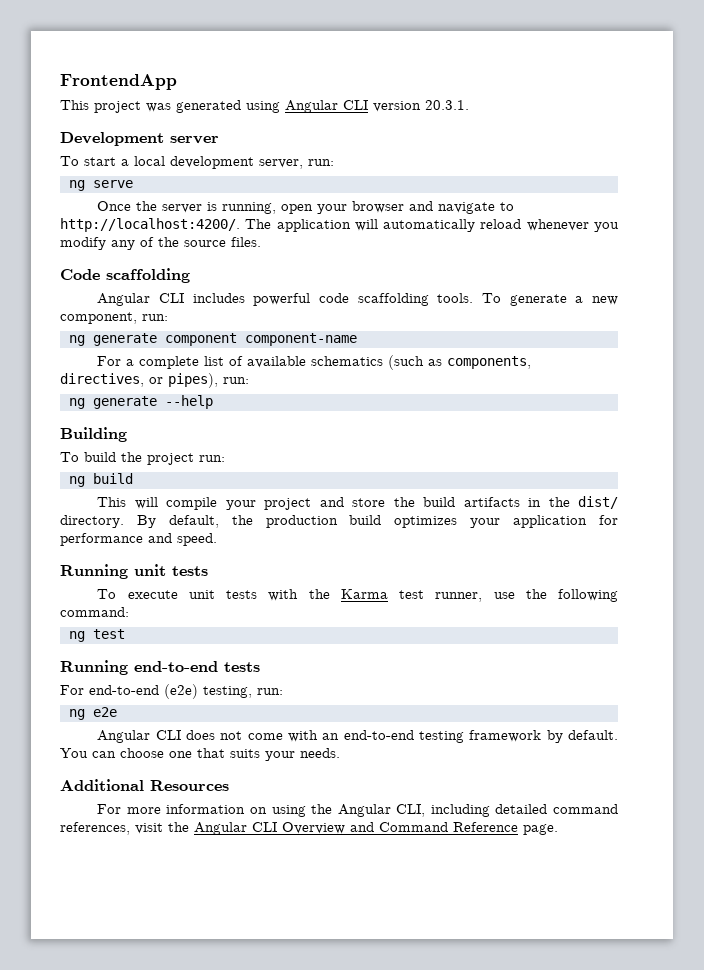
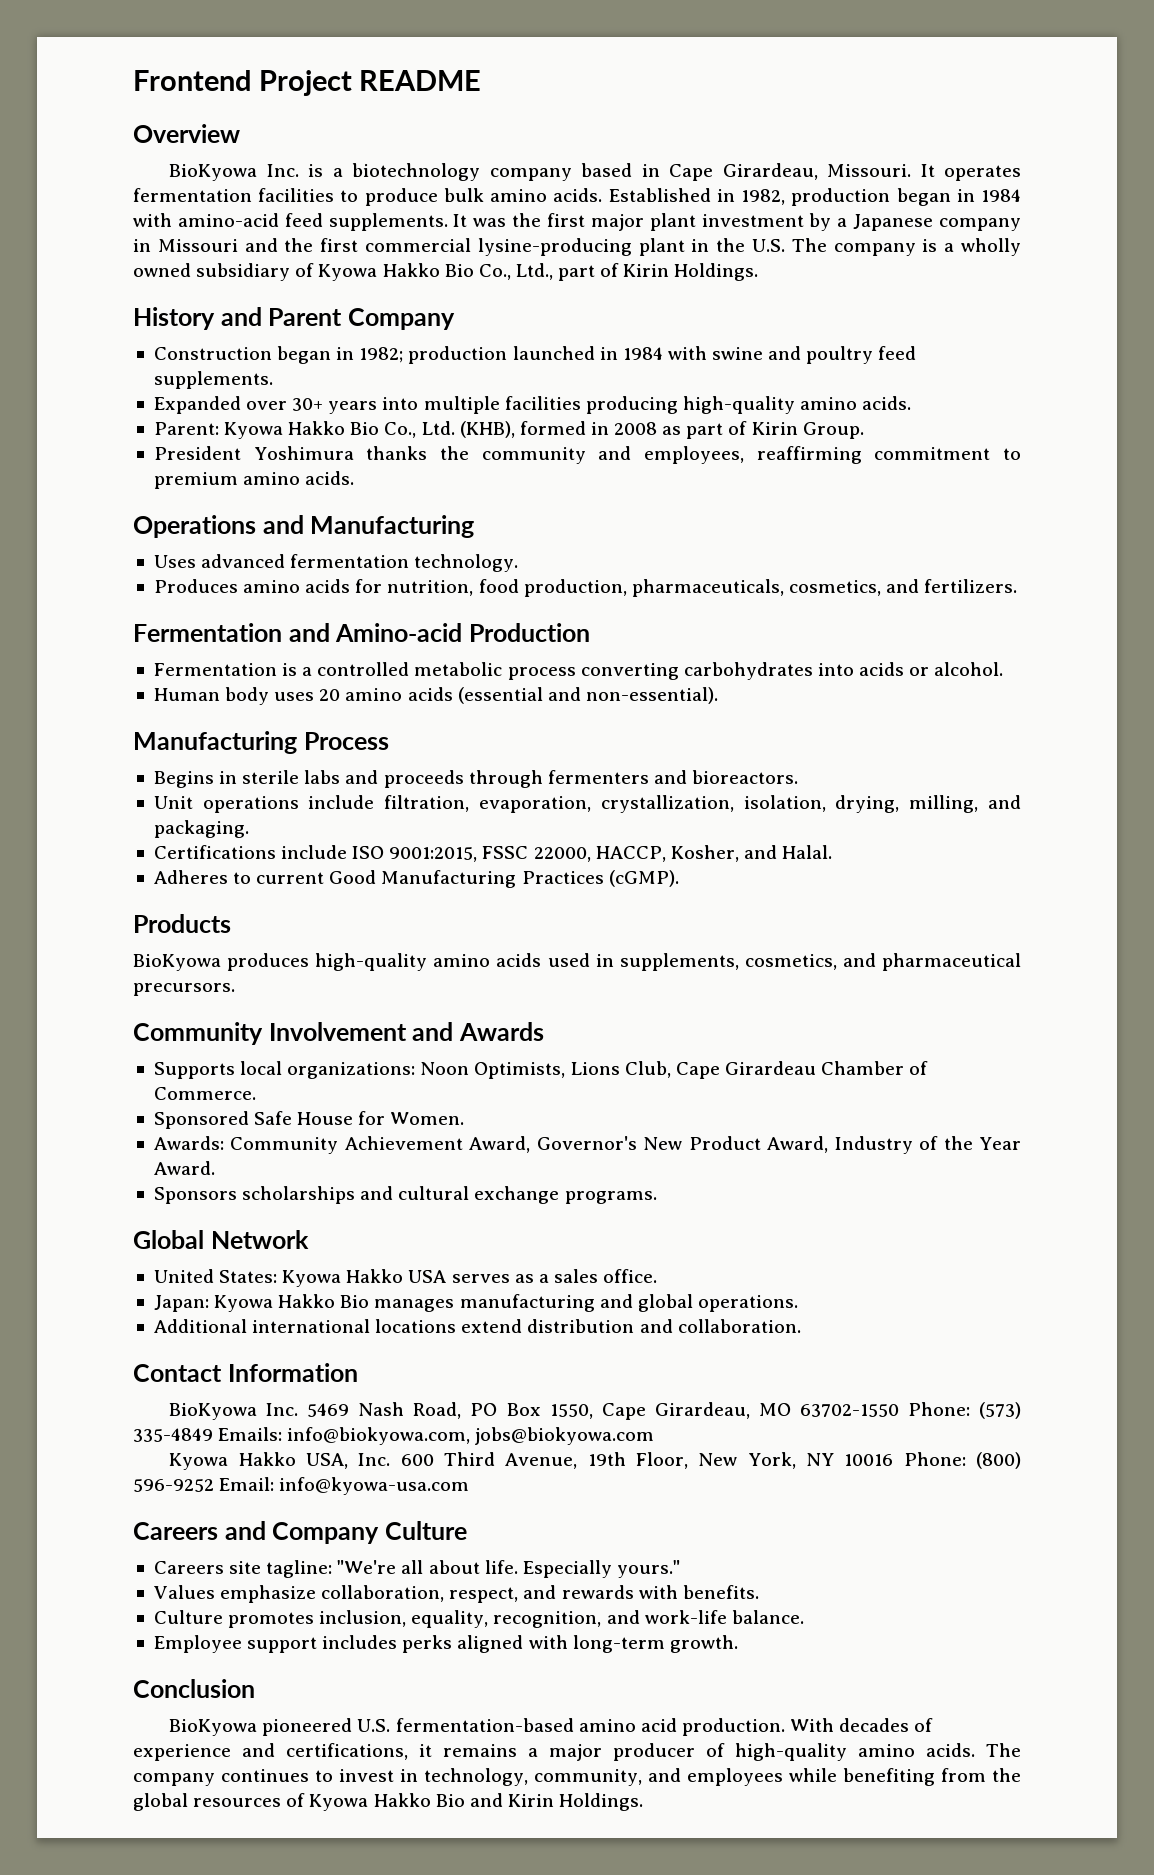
[60,74,177,90] [60,100,469,113] [60,132,219,146] [60,156,334,169] [68,180,133,191] [97,201,515,214] [60,218,619,232] [60,237,261,250] [60,268,190,283] [97,293,619,306] [60,312,168,324] [68,333,357,346] [97,355,532,370] [60,373,249,388] [68,395,213,409] [60,427,127,442] [60,452,225,465] [68,473,133,487] [97,496,618,510] [60,515,619,528] [60,533,217,546] [60,564,208,579] [97,589,619,602] [60,607,129,617] [68,629,125,642] [60,660,260,675] [60,684,283,699] [68,707,117,720] [97,730,618,743] [60,748,340,761] [60,779,229,791] [97,804,618,817] [60,822,558,835] FrontendApp // This project was generated using Angular CLI version 20.3.1. // Development server // To start a local development server, run: // ng serve // Once the server is running, open your browser and navigate to http://localhost:4200/. The application will automatically reload whenever you modify any of the source files. // Code scaffolding // Angular CLI includes powerful code scaffolding tools. To generate a new component, run: // ng generate component component-name // For a complete list of available schematics (such as components, directives, or pipes), run: // ng generate --help // Building // To build the project run: // ng build // This will compile your project and store the build artifacts in the dist/ directory. By default, the production build optimizes your application for performance and speed. // Running unit tests // To execute unit tests with the Karma test runner, use the following command: // ng test // Running end-to-end tests // For end-to-end (e2e) testing, run: // ng e2e // Angular CLI does not come with an end-to-end testing framework by default. You can choose one that suits your needs. // Additional Resources // For more information on using the Angular CLI, including detailed command references, visit the Angular CLI Overview and Command Reference page. -> [133,70,482,96] [133,124,240,143] [169,163,1022,181] [133,188,1022,206] [133,213,1021,231] [133,238,1021,256] [133,263,759,281] [133,307,455,330] [153,346,917,364] [153,371,273,389] [153,396,912,414] [153,421,864,439] [153,446,1021,464] [153,471,355,489] [133,515,475,538] [153,554,519,572] [153,579,1018,597] [133,623,590,642] [153,662,1004,680] [153,687,718,705] [133,731,389,754] [153,770,799,788] [153,795,1021,813] [153,820,249,838] [153,845,833,862] [153,870,679,888] [133,914,231,933] [133,953,1022,971] [133,983,235,996] [133,1022,544,1045] [153,1061,929,1079] [153,1087,256,1100] [153,1111,465,1129] [153,1136,1022,1154] [153,1161,215,1175] [153,1186,657,1204] [133,1230,309,1249] [153,1269,658,1287] [153,1294,798,1312] [153,1319,801,1333] [133,1363,358,1382] [169,1402,1021,1420] [133,1427,655,1445] [169,1452,1021,1470] [133,1477,470,1495] [133,1521,467,1544] [153,1560,680,1578] [153,1585,759,1603] [153,1610,804,1628] [153,1635,738,1653] [133,1679,255,1698] [169,1718,934,1736] [133,1743,1021,1761] [133,1768,1021,1786] [133,1793,644,1811] Frontend Project README // Overview // BioKyowa Inc. is a biotechnology company based in Cape Girardeau, Missouri. It operates fermentation facilities to produce bulk amino acids. Established in 1982, production began in 1984 with amino-acid feed supplements. It was the first major plant investment by a Japanese company in Missouri and the first commercial lysine-producing plant in the U.S. The company is a wholly owned subsidiary of Kyowa Hakko Bio Co., Ltd., part of Kirin Holdings. // History and Parent Company // Construction began in 1982; production launched in 1984 with swine and poultry feed supplements. // Expanded over 30+ years into multiple facilities producing high-quality amino acids. // Parent: Kyowa Hakko Bio Co., Ltd. (KHB), formed in 2008 as part of Kirin Group. // President Yoshimura thanks the community and employees, reaffirming commitment to premium amino acids. // Operations and Manufacturing // Uses advanced fermentation technology. // Produces amino acids for nutrition, food production, pharmaceuticals, cosmetics, and fertilizers. // Fermentation and Amino-acid Production // Fermentation is a controlled metabolic process converting carbohydrates into acids or alcohol. // Human body uses 20 amino acids (essential and non-essential). // Manufacturing Process // Begins in sterile labs and proceeds through fermenters and bioreactors. // Unit operations include filtration, evaporation, crystallization, isolation, drying, milling, and packaging. // Certifications include ISO 9001:2015, FSSC 22000, HACCP, Kosher, and Halal. // Adheres to current Good Manufacturing Practices (cGMP). // Products // BioKyowa produces high-quality amino acids used in supplements, cosmetics, and pharmaceutical precursors. // Community Involvement and Awards // Supports local organizations: Noon Optimists, Lions Club, Cape Girardeau Chamber of Commerce. // Sponsored Safe House for Women. // Awards: Community Achievement Award, Governor's New Product Award, Industry of the Year Award. // Sponsors scholarships and cultural exchange programs. // Global Network // United States: Kyowa Hakko USA serves as a sales office. // Japan: Kyowa Hakko Bio manages manufacturing and global operations. // Additional international locations extend distribution and collaboration. // Contact Information // BioKyowa Inc. 5469 Nash Road, PO Box 1550, Cape Girardeau, MO 63702-1550 Phone: (573) 335-4849 Emails: info@biokyowa.com, jobs@biokyowa.com // Kyowa Hakko USA, Inc. 600 Third Avenue, 19th Floor, New York, NY 10016 Phone: (800) 596-9252 Email: info@kyowa-usa.com // Careers and Company Culture // Careers site tagline: "We're all about life. Especially yours." // Values emphasize collaboration, respect, and rewards with benefits. // Culture promotes inclusion, equality, recognition, and work-life balance. // Employee support includes perks aligned with long-term growth. // Conclusion // BioKyowa pioneered U.S. fermentation-based amino acid production. With decades of experience and certifications, it remains a major producer of high-quality amino acids. The company continues to invest in technology, community, and employees while benefiting from the global resources of Kyowa Hakko Bio and Kirin Holdings.

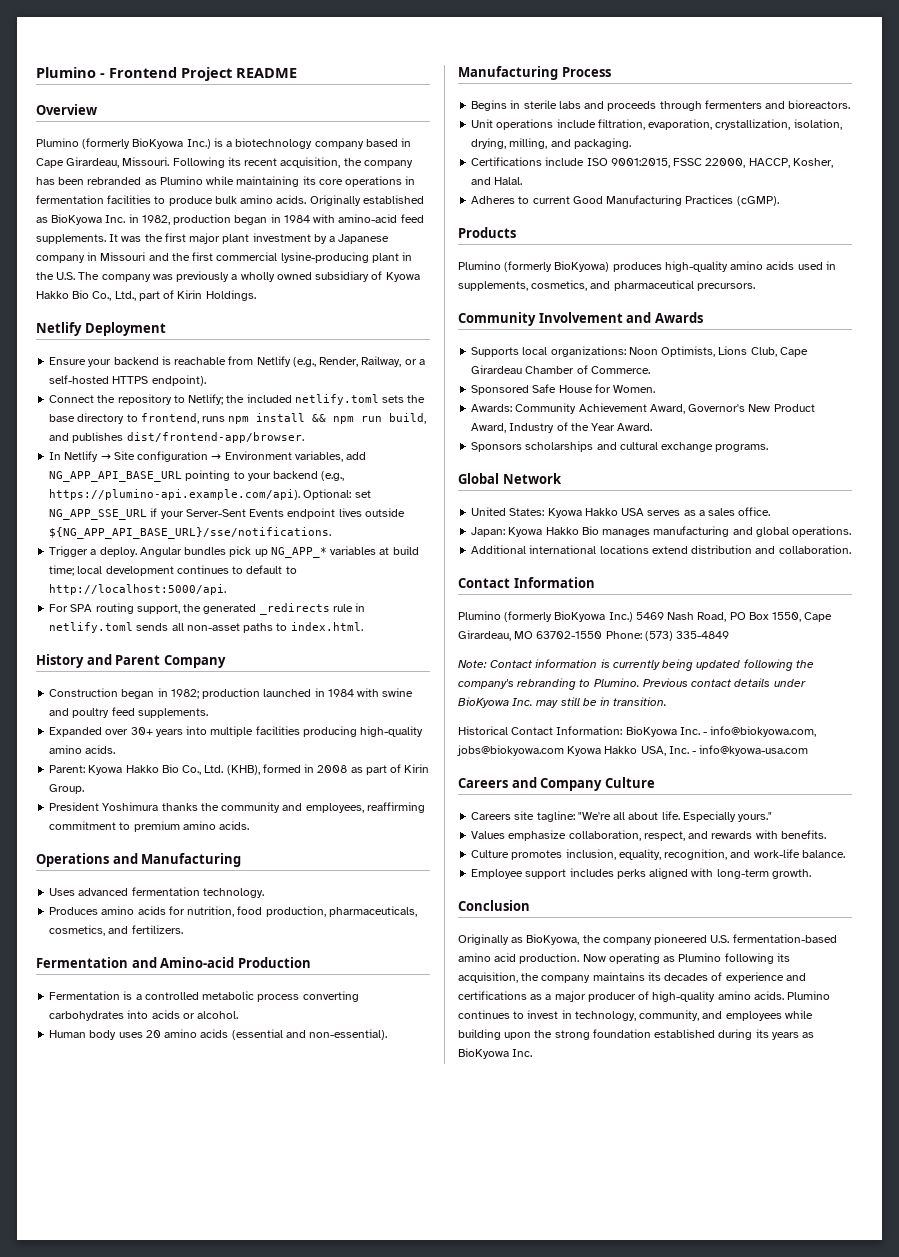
(133, 80) none -> [36,67,105,78] Plumino -
[169,164,299,181] BioKyowa Inc. -> [36,138,211,149] Plumino (formerly BioKyowa Inc.)
[920,164,1022,181] It operates -> [172,157,413,168] [36,176,416,187] Following its recent acquisition, the company has been rebranded as Plumino while maintaining its core operations in
[608,188,711,202] Established -> [309,195,424,206] [36,214,126,225] Originally established as BioKyowa Inc.
[922,239,938,252] is -> [152,271,230,282] was previously
(759, 272) none -> [36,322,166,336] [49,356,425,367] [49,375,206,386] [49,394,426,405] [49,413,427,424] [49,432,304,443] [49,451,367,462] [49,470,345,482] [49,489,371,500] [49,508,405,520] [49,527,332,539] [49,546,419,558] [49,565,297,576] [49,584,227,595] [49,603,366,615] [49,622,363,633] // Netlify Deployment // Ensure your backend is reachable from Netlify (e.g., Render, Railway, or a self-hosted HTTPS endpoint). // Connect the repository to Netlify; the included netlify.toml sets the base directory to frontend, runs npm install && npm run build, and publishes dist/frontend-app/browser. // In Netlify → Site configuration → Environment variables, add NG_APP_API_BASE_URL pointing to your backend (e.g., https://plumino-api.example.com/api). Optional: set NG_APP_SSE_URL if your Server-Sent Events endpoint lives outside ${NG_APP_API_BASE_URL}/sse/notifications. // Trigger a deploy. Angular bundles pick up NG_APP_* variables at build time; local development continues to default to http://localhost:5000/api. // For SPA routing support, the generated _redirects rule in netlify.toml sends all non-asset paths to index.html.
[133,954,221,971] BioKyowa -> [458,261,610,272] Plumino (formerly BioKyowa)
[169,1403,299,1420] BioKyowa Inc. -> [458,611,633,622] Plumino (formerly BioKyowa Inc.)
[218,1427,283,1441] Emails: -> [458,659,814,671] [458,678,806,690] [458,697,668,708] [458,726,708,737] // Note: Contact information is currently being updated following the company's rebranding to Plumino. Previous contact details under BioKyowa Inc. may still be in transition. // Historical Contact Information: BioKyowa Inc. -
(655, 1436) // -> (564, 750) none
[400,1452,1021,1469] [133,1477,275,1492] 600 Third Avenue, 19th Floor, New York, NY 10016 Phone: (800) 596-9252 Email: -> [692,751,697,754] -
[169,1719,258,1736] BioKyowa -> [458,934,652,945] Originally as BioKyowa, the company
[790,1718,835,1732] With -> [582,953,790,964] [458,972,661,983] Now operating as Plumino following its acquisition, the company maintains its
[286,1743,517,1760] certifications, it remains -> [458,991,543,1000] certifications as
[986,1743,1021,1757] [133,1773,215,1786] The company -> [787,991,831,1000] Plumino
[843,1768,1021,1786] [133,1793,644,1811] benefiting from the global resources of Kyowa Hakko Bio and Kirin Holdings. -> [458,1029,815,1040] [458,1048,533,1059] building upon the strong foundation established during its years as BioKyowa Inc.

